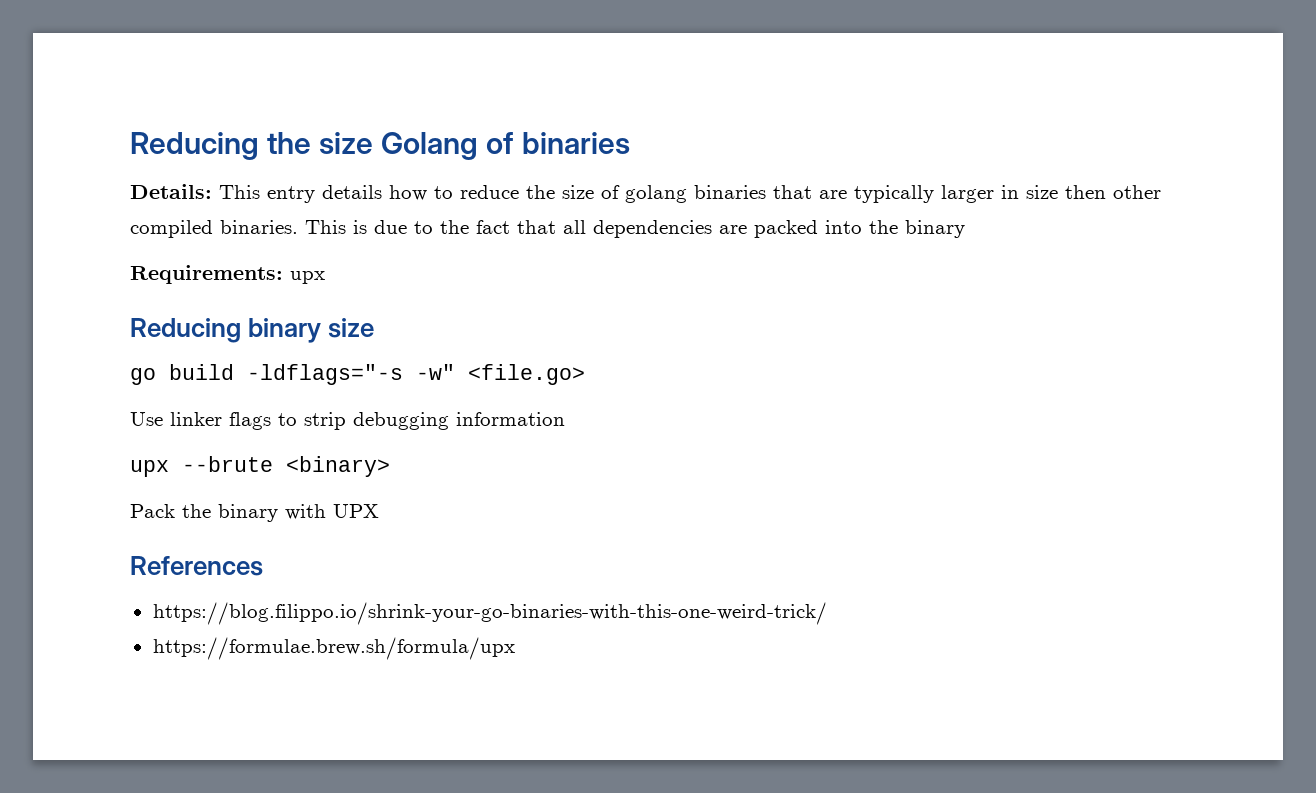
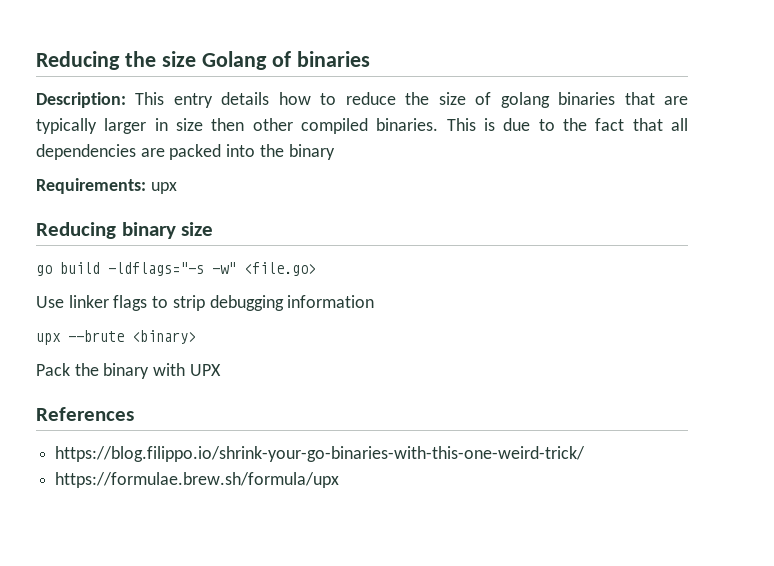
[130,184,212,199] Details: -> [36,92,126,108] Description:

